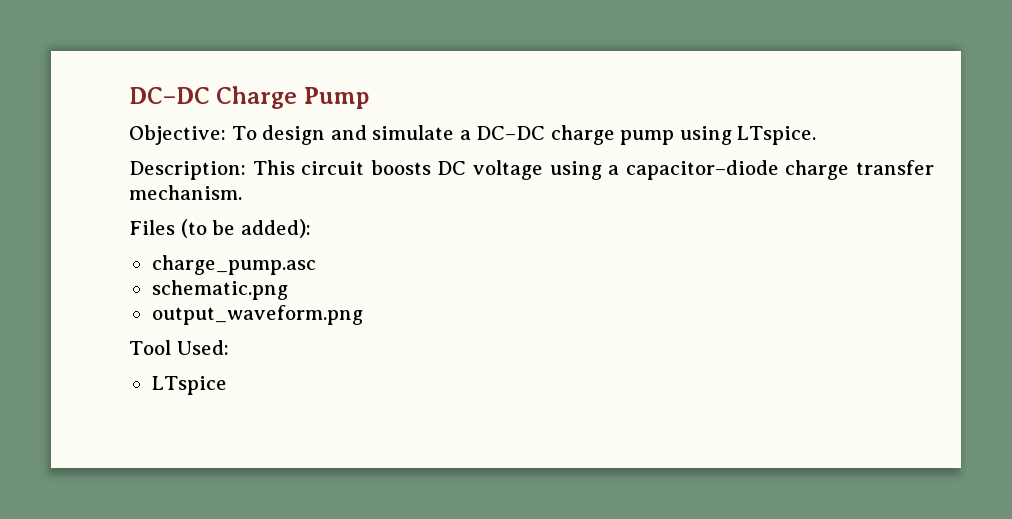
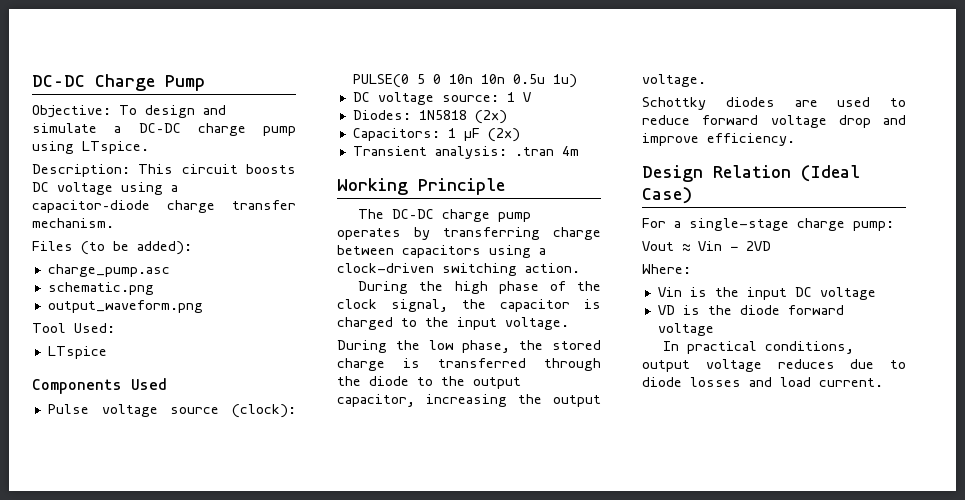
(227, 385) none -> [32,378,167,394] [47,404,296,418] [352,74,577,88] [352,92,531,105] [352,110,507,124] [352,128,520,142] [352,146,579,159] [337,178,505,195] [358,209,532,222] [337,227,601,240] [337,245,546,258] [337,263,580,276] [358,281,601,294] [337,299,601,312] [337,317,569,330] [337,340,601,353] [337,358,601,371] [337,376,521,389] [337,394,601,407] [642,74,706,87] [642,97,906,110] [642,115,906,128] [642,133,795,146] [642,165,860,182] [642,187,692,204] [642,218,894,231] [642,241,771,252] [642,264,691,274] [657,287,876,300] [657,305,844,315] [657,323,714,336] [663,341,855,354] [642,359,906,372] [642,377,883,387] // Components Used // Pulse voltage source (clock): PULSE(0 5 0 10n 10n 0.5u 1u) // DC voltage source: 1 V // Diodes: 1N5818 (2×) // Capacitors: 1 µF (2×) // Transient analysis: .tran 4m // Working Principle // The DC–DC charge pump operates by transferring charge between capacitors using a clock-driven switching action. // During the high phase of the clock signal, the capacitor is charged to the input voltage. // During the low phase, the stored charge is transferred through the diode to the output capacitor, increasing the output voltage. // Schottky diodes are used to reduce forward voltage drop and improve efficiency. // Design Relation (Ideal Case) // For a single-stage charge pump: // Vout ≈ Vin − 2VD // Where: // Vin is the input DC voltage // VD is the diode forward voltage // In practical conditions, output voltage reduces due to diode losses and load current.

